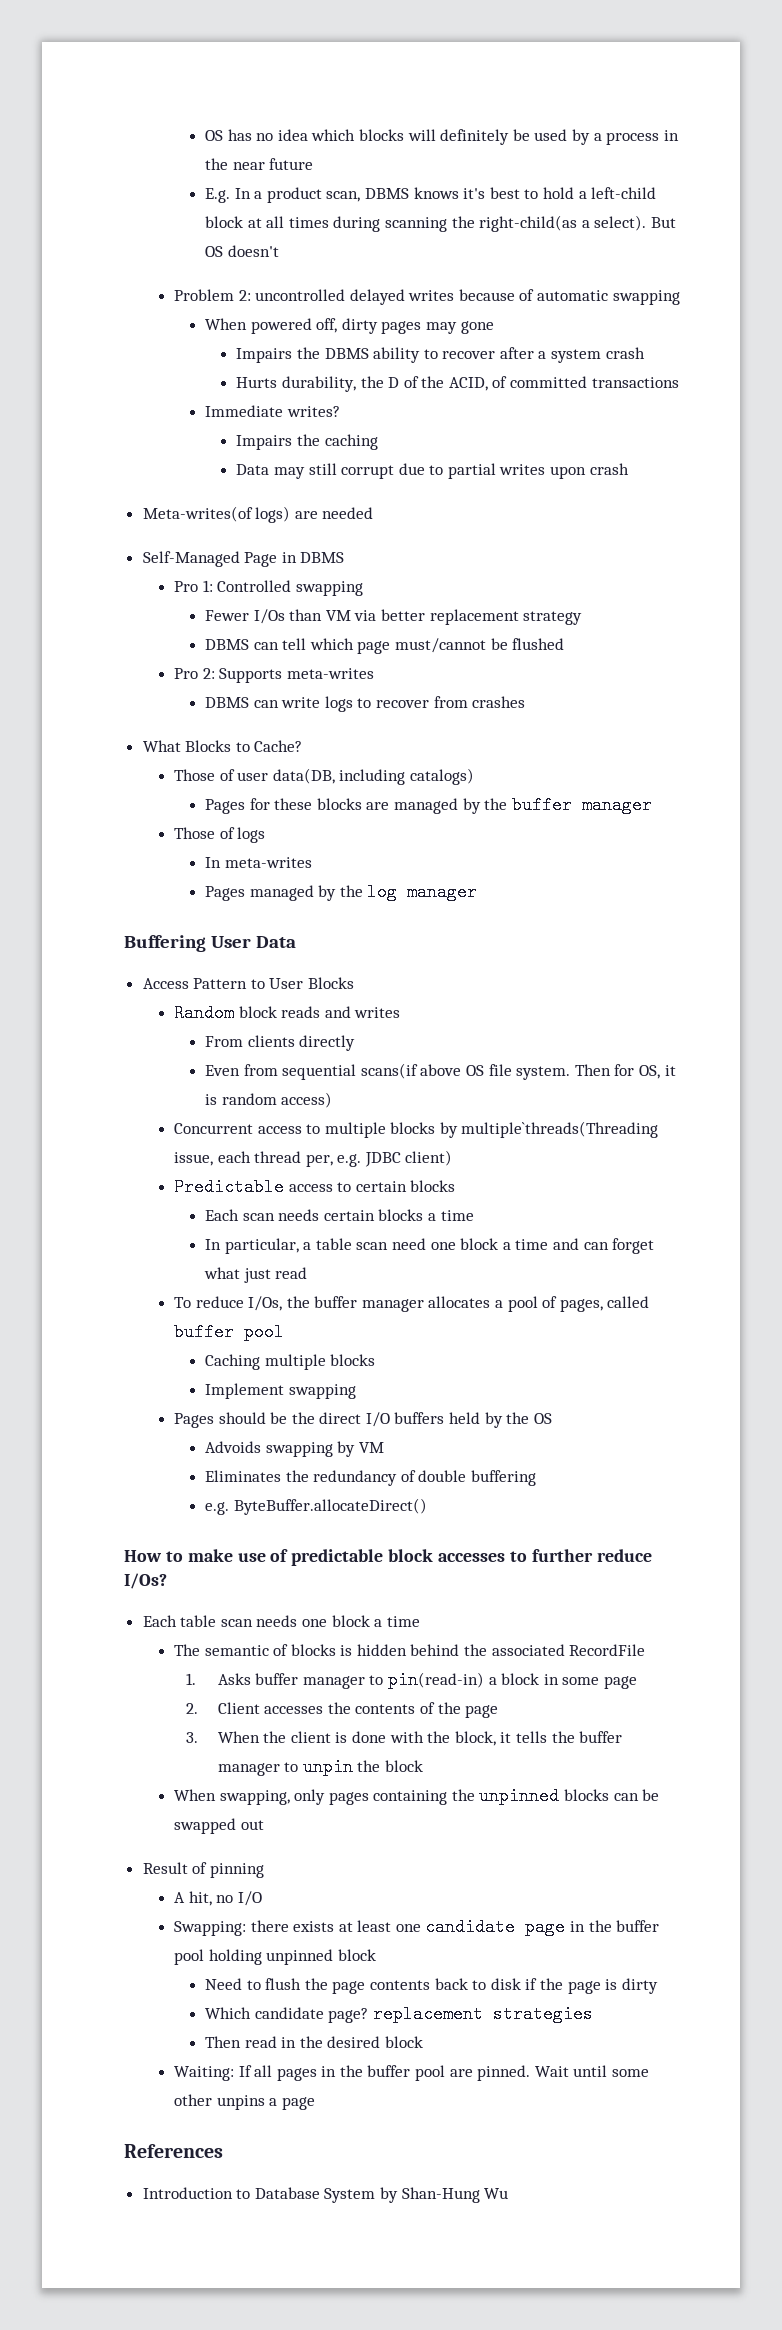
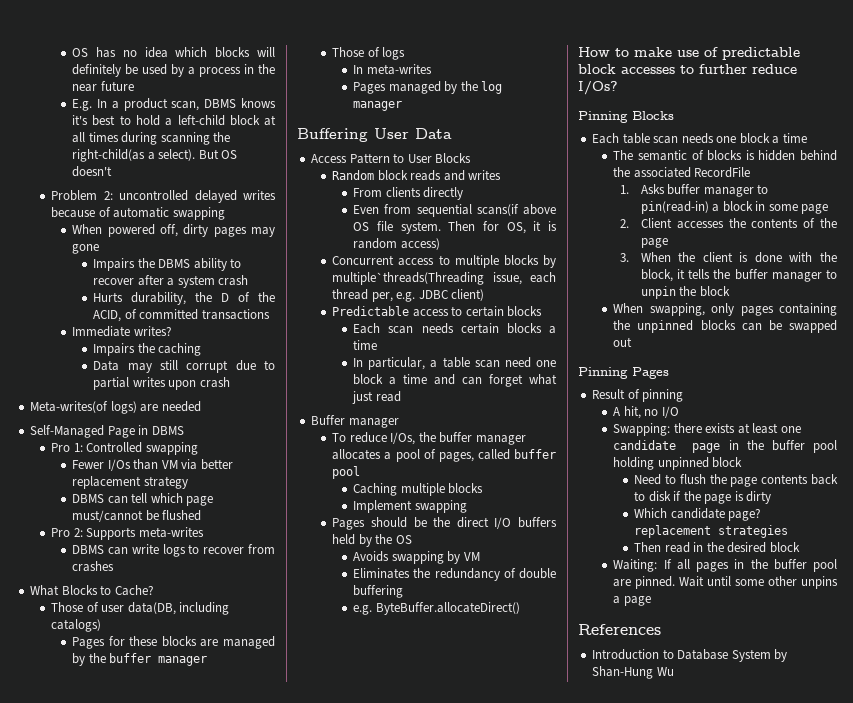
(308, 1273) none -> [311,415,399,428] // Buffer manager
[205,1441,262,1453] Advoids -> [353,551,390,562] Avoids
(167, 1581) none -> [578,111,674,123] // Pinning Blocks
(264, 1825) none -> [578,367,669,379] // Pinning Pages

